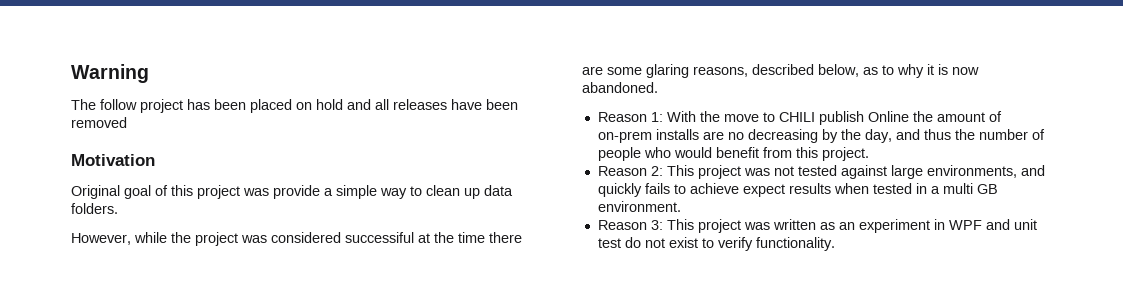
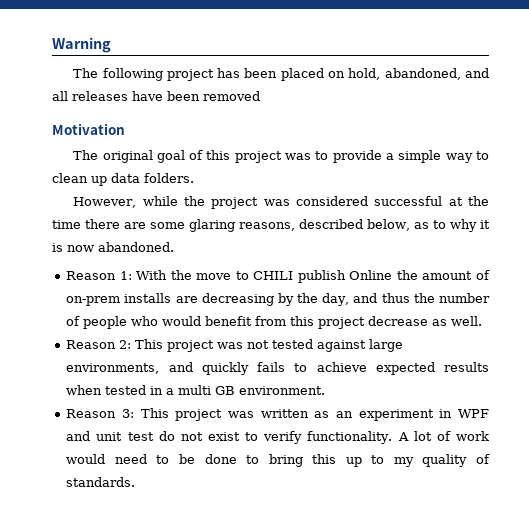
[100,99,137,110] follow -> [102,68,163,81] following
[316,99,343,110] hold -> [348,68,461,80] hold, abandoned,
[71,185,120,199] Original -> [73,150,153,163] The original
(269, 192) none -> [315,151,329,160] to
[345,232,414,243] successiful -> [374,196,443,206] successful
[727,132,744,140] no -> (198, 299) none
[821,147,869,161] project. -> [318,316,483,329] project decrease as well.
[742,184,785,197] expect -> [375,362,435,375] expected
(835, 244) none -> [397,431,490,441] [66,454,491,467] [66,477,136,487] A lot of work would need to be done to bring this up to my quality of standards.

